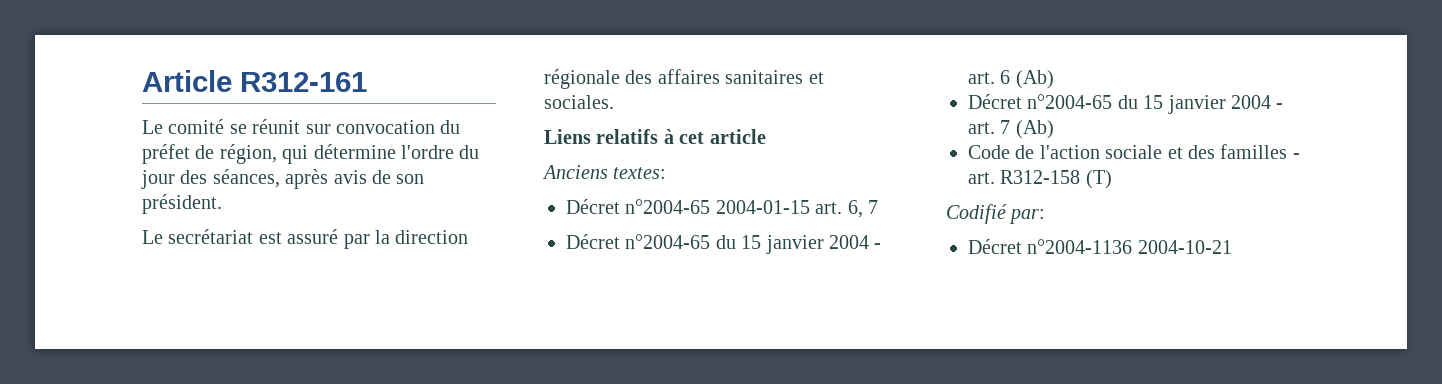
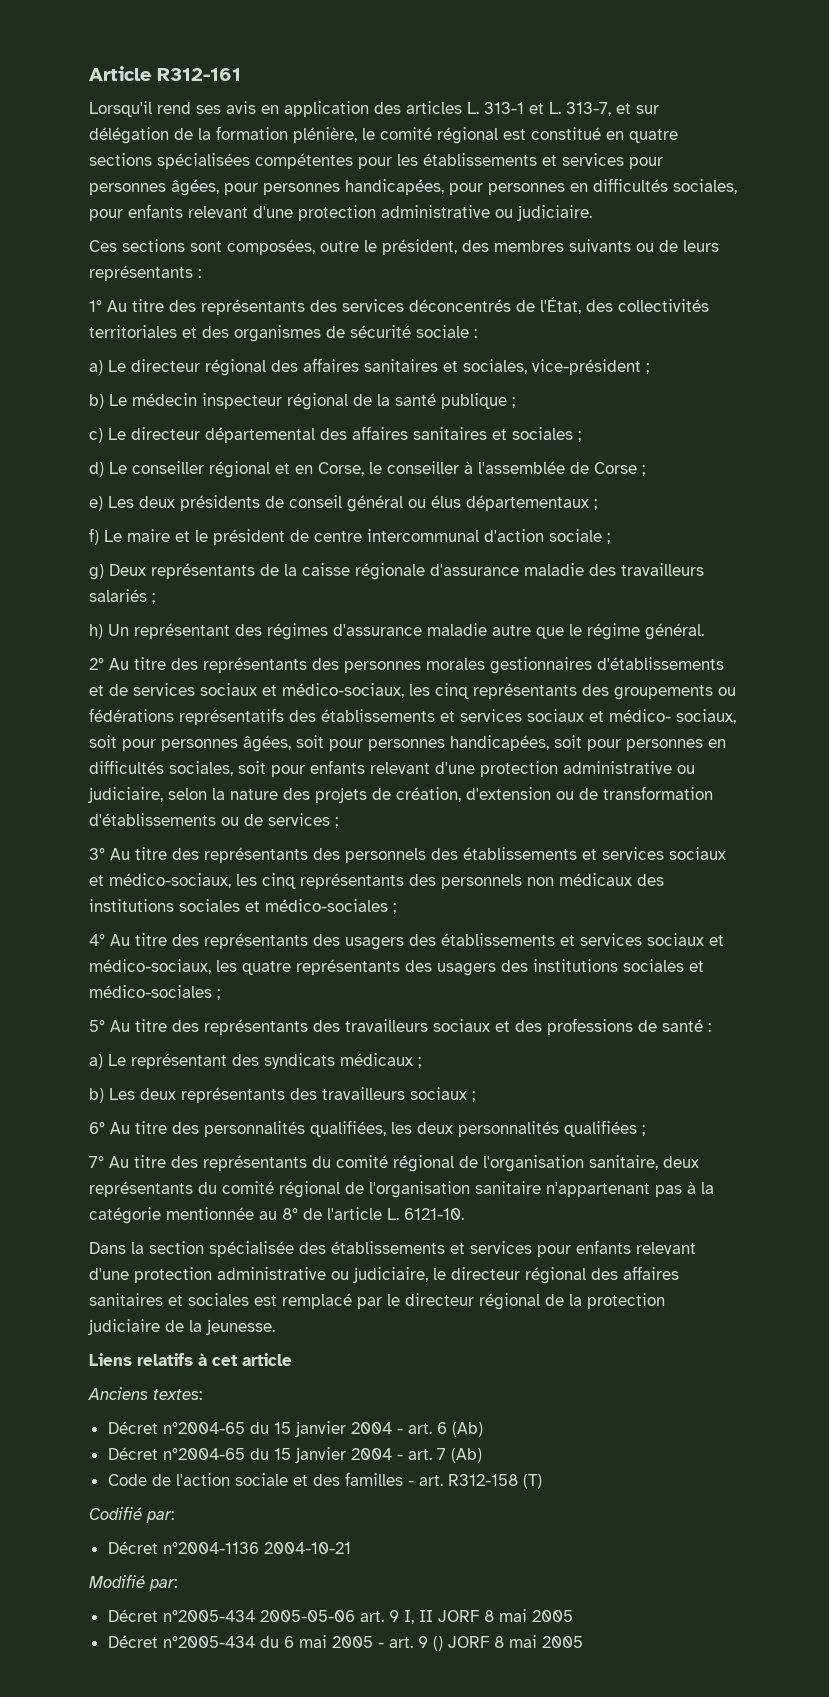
[142,119,461,134] [142,144,480,164] [141,169,425,189] [142,194,222,214] [142,229,469,249] [544,69,824,89] [544,95,614,109] Le comité se réunit sur convocation du préfet de région, qui détermine l'ordre du jour des séances, après avis de son président. // Le secrétariat est assuré par la direction régionale des affaires sanitaires et sociales. -> [89,101,659,117] [89,126,678,144] [89,153,663,169] [89,178,737,196] [89,204,592,221] [89,239,719,255] [89,265,201,281] [89,297,709,315] [89,325,477,342] [89,358,649,376] [89,393,515,410] [89,426,581,443] [89,461,645,478] [89,495,597,512] [89,528,610,545] [89,563,704,580] [89,589,155,604] [89,623,704,640] [89,657,724,674] [89,683,736,700] [89,708,736,725] [89,735,726,752] [89,760,695,777] [88,786,713,803] [89,813,338,828] [89,847,726,863] [89,873,664,889] [89,899,396,914] [89,933,724,950] [89,959,704,976] [89,985,220,1000] [89,1018,711,1035] [89,1053,421,1069] [89,1087,475,1103] [89,1120,645,1137] [89,1155,699,1172] [89,1181,714,1198] [89,1207,464,1224] [89,1240,696,1257] [89,1266,679,1284] [89,1293,665,1310] [88,1319,275,1335] Lorsqu'il rend ses avis en application des articles L. 313-1 et L. 313-7, et sur délégation de la formation plénière, le comité régional est constitué en quatre sections spécialisées compétentes pour les établissements et services pour personnes âgées, pour personnes handicapées, pour personnes en difficultés sociales, pour enfants relevant d'une protection administrative ou judiciaire. // Ces sections sont composées, outre le président, des membres suivants ou de leurs représentants : // 1° Au titre des représentants des services déconcentrés de l'État, des collectivités territoriales et des organismes de sécurité sociale : // a) Le directeur régional des affaires sanitaires et sociales, vice-président ; // b) Le médecin inspecteur régional de la santé publique ; // c) Le directeur départemental des affaires sanitaires et sociales ; // d) Le conseiller régional et en Corse, le conseiller à l'assemblée de Corse ; // e) Les deux présidents de conseil général ou élus départementaux ; // f) Le maire et le président de centre intercommunal d'action sociale ; // g) Deux représentants de la caisse régionale d'assurance maladie des travailleurs salariés ; // h) Un représentant des régimes d'assurance maladie autre que le régime général. // 2° Au titre des représentants des personnes morales gestionnaires d'établissements et de services sociaux et médico-sociaux, les cinq représentants des groupements ou fédérations représentatifs des établissements et services sociaux et médico- sociaux, soit pour personnes âgées, soit pour personnes handicapées, soit pour personnes en difficultés sociales, soit pour enfants relevant d'une protection administrative ou judiciaire, selon la nature des projets de création, d'extension ou de transformation d'établissements ou de services ; // 3° Au titre des représentants des personnels des établissements et services sociaux et médico-sociaux, les cinq représentants des personnels non médicaux des institutions sociales et médico-sociales ; // 4° Au titre des représentants des usagers des établissements et services sociaux et médico-sociaux, les quatre représentants des usagers des institutions sociales et médico-sociales ; // 5° Au titre des représentants des travailleurs sociaux et des professions de santé : // a) Le représentant des syndicats médicaux ; // b) Les deux représentants des travailleurs sociaux ; // 6° Au titre des personnalités qualifiées, les deux personnalités qualifiées ; // 7° Au titre des représentants du comité régional de l'organisation sanitaire, deux représentants du comité régional de l'organisation sanitaire n'appartenant pas à la catégorie mentionnée au 8° de l'article L. 6121-10. // Dans la section spécialisée des établissements et services pour enfants relevant d'une protection administrative ou judiciaire, le directeur régional des affaires sanitaires et sociales est remplacé par le directeur régional de la protection judiciaire de la jeunesse.
[566,199,878,218] // Décret n°2004-65 2004-01-15 art. 6, 7 -> (202, 1394) none
(1232, 247) none -> [89,1574,177,1591] [107,1609,573,1624] [107,1635,583,1651] // Modifié par: // Décret n°2005-434 2005-05-06 art. 9 I, II JORF 8 mai 2005 // Décret n°2005-434 du 6 mai 2005 - art. 9 () JORF 8 mai 2005

